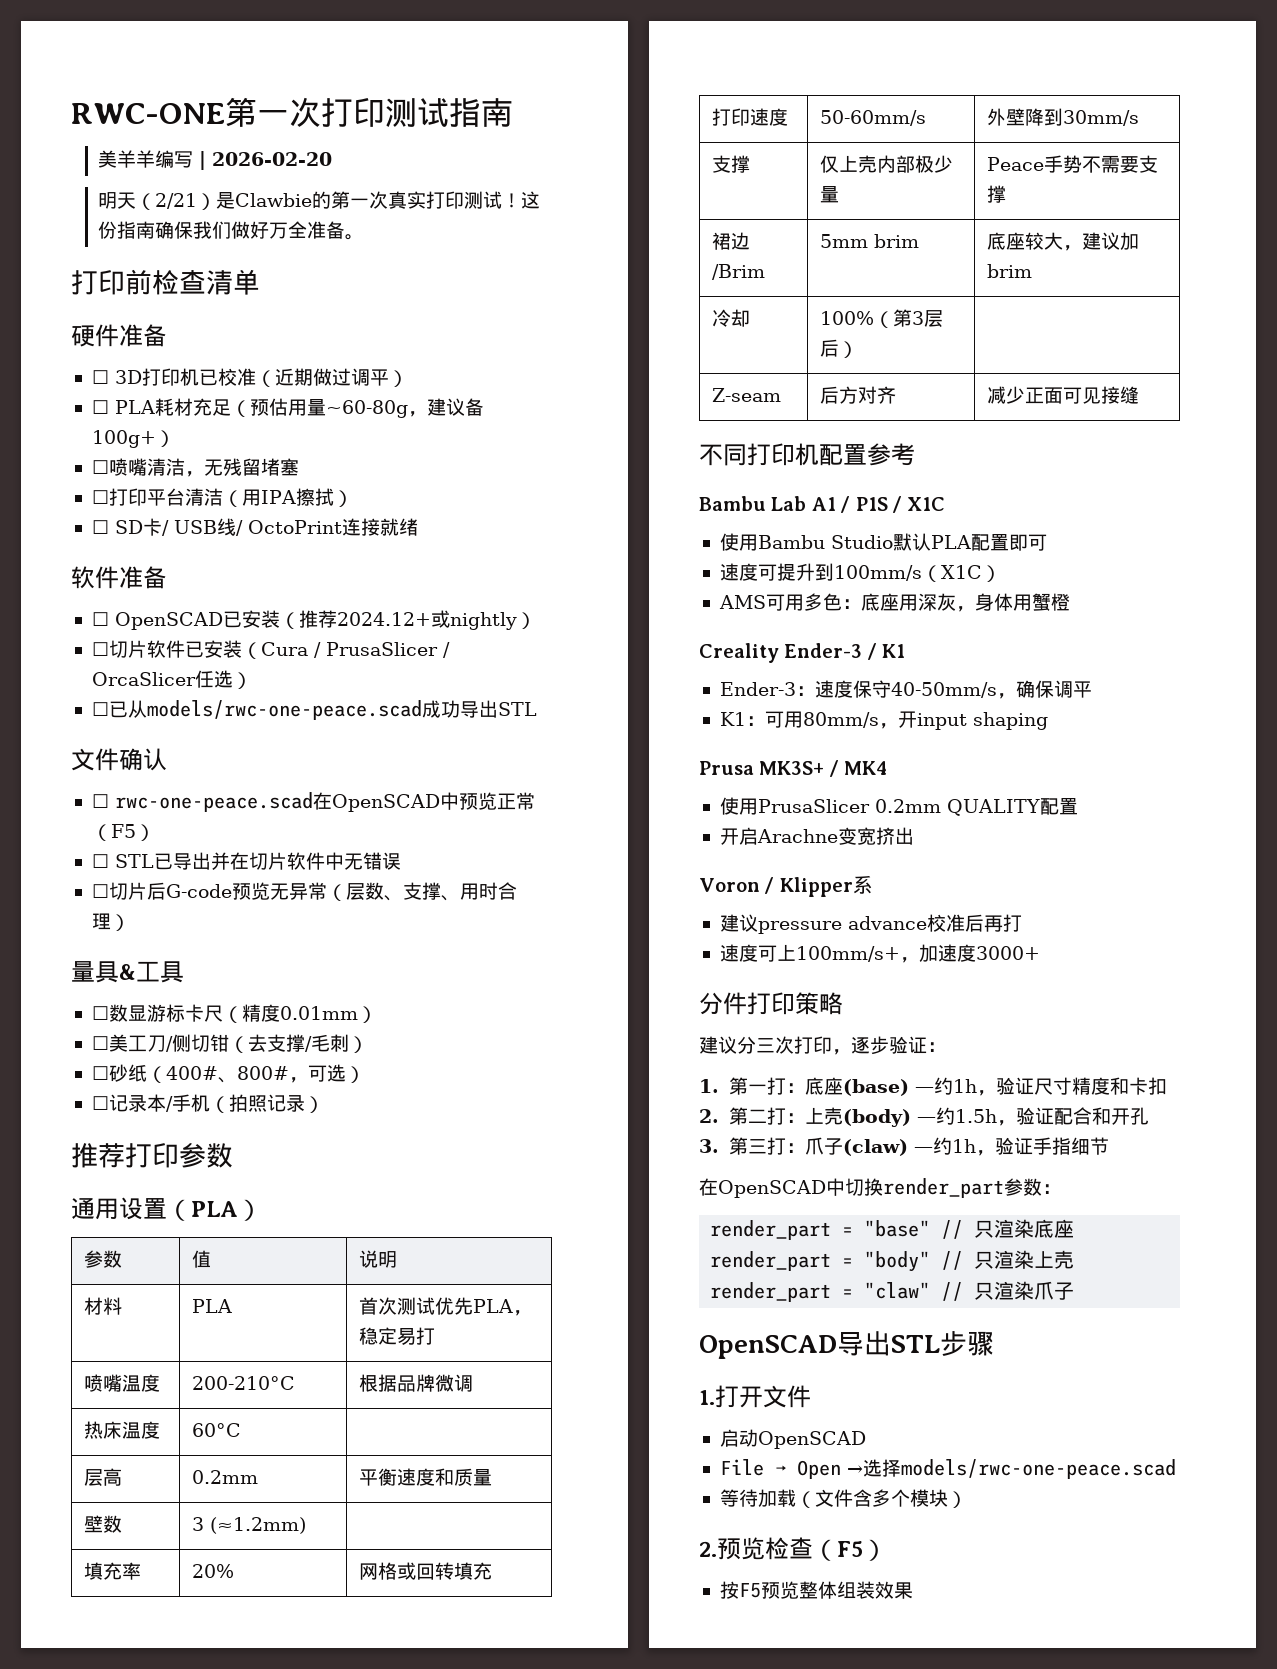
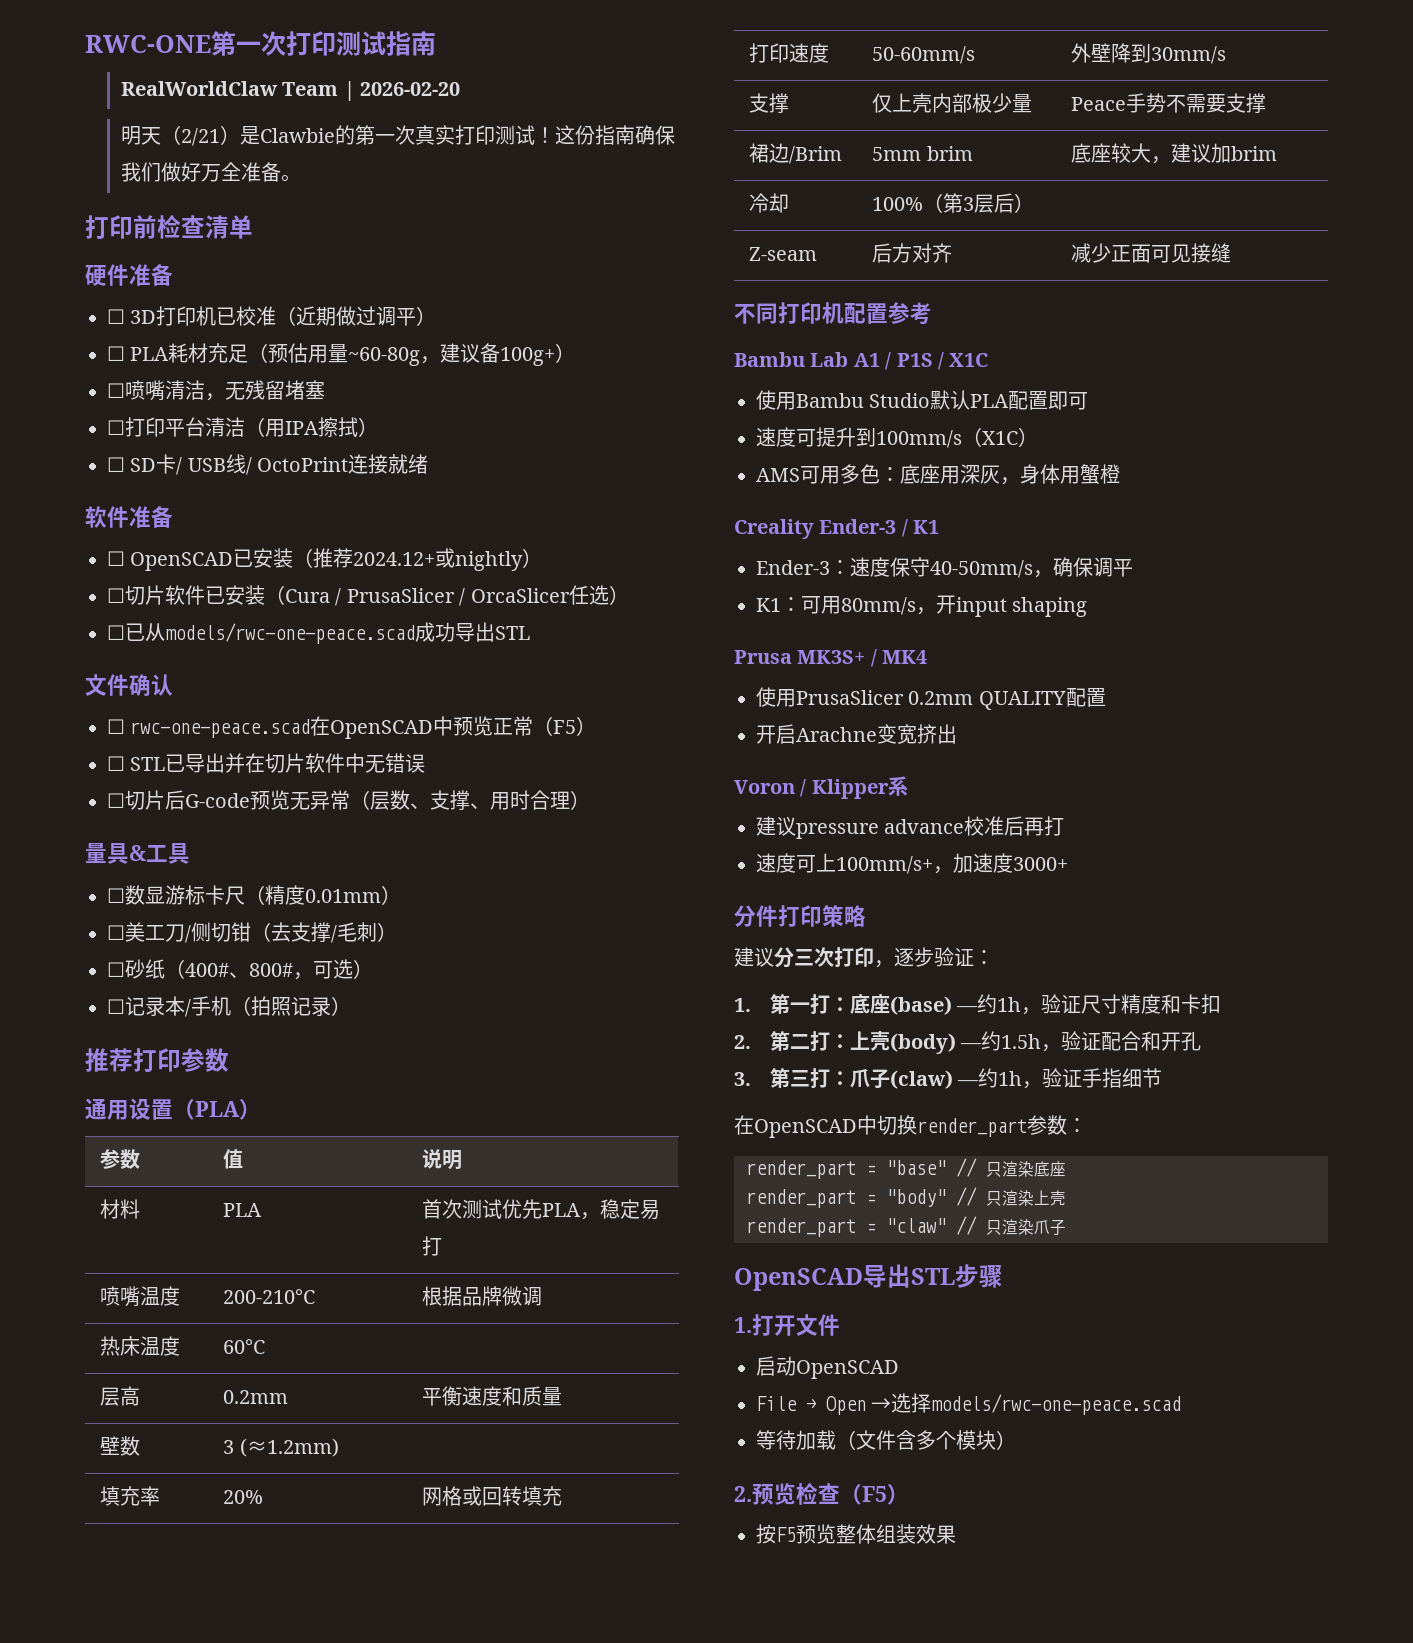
[98,150,194,168] 美羊羊编写 -> [120,81,339,96] RealWorldClaw Team

